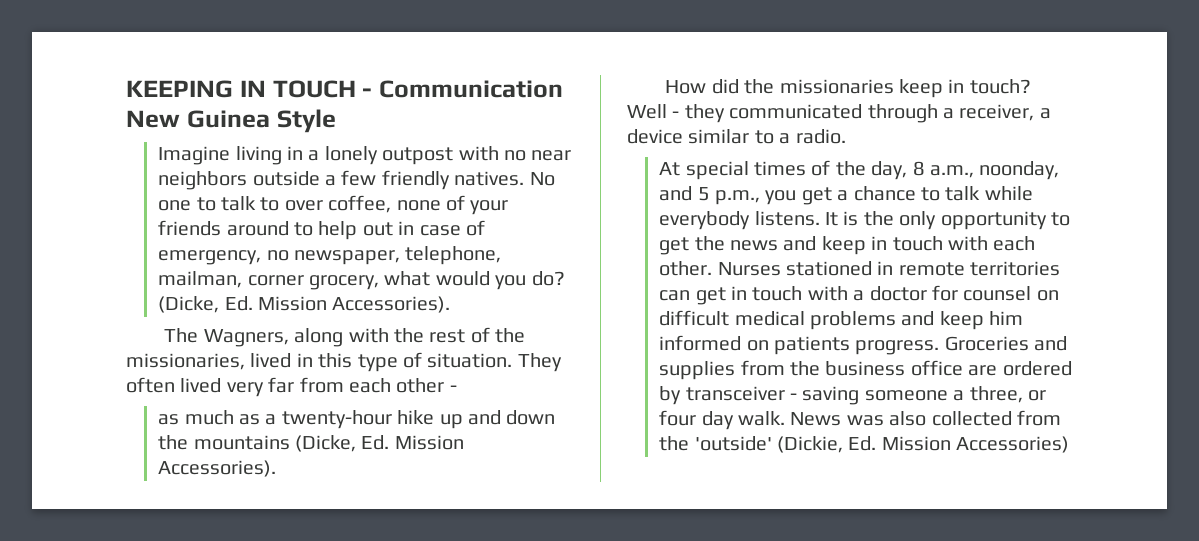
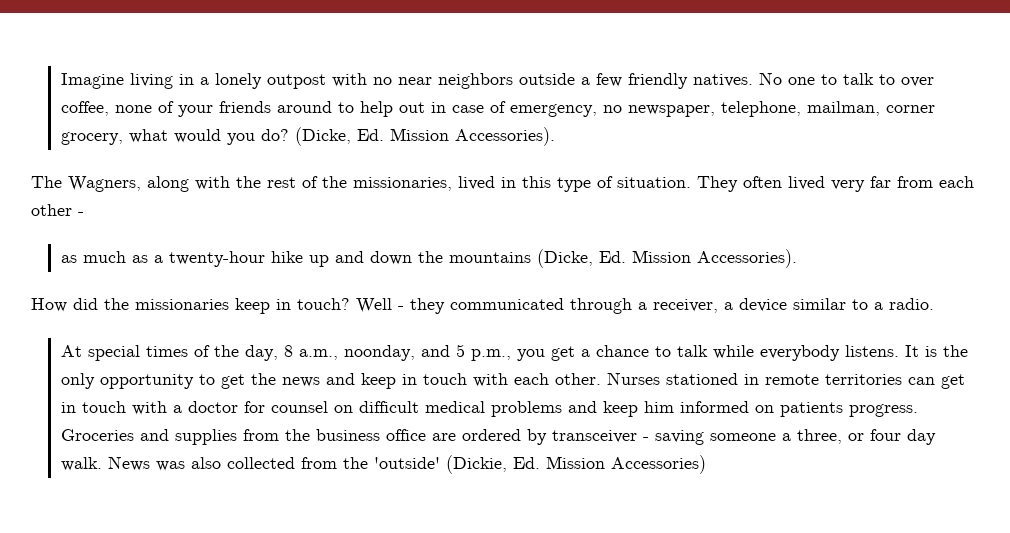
[126,80,563,98] [126,109,336,133] KEEPING IN TOUCH - Communication New Guinea Style // -> (60, 81) none

